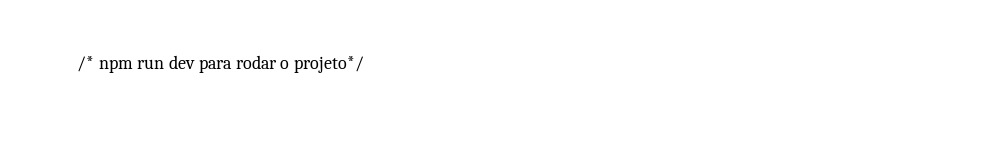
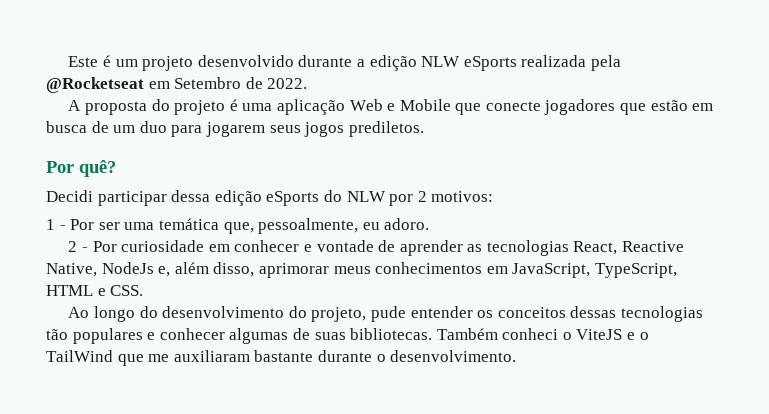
[77,55,365,73] /* npm run dev para rodar o projeto*/ -> [68,55,621,71] [46,77,308,93] [68,99,714,115] [46,121,424,137] [46,160,116,177] [46,190,494,206] [46,218,430,234] [68,240,685,256] [46,262,677,278] [46,285,144,296] [68,306,703,322] [46,328,649,344] [46,350,517,366] Este é um projeto desenvolvido durante a edição NLW eSports realizada pela @Rocketseat em Setembro de 2022. // A proposta do projeto é uma aplicação Web e Mobile que conecte jogadores que estão em busca de um duo para jogarem seus jogos prediletos. // Por quê? // Decidi participar dessa edição eSports do NLW por 2 motivos: // 1 - Por ser uma temática que, pessoalmente, eu adoro. // 2 - Por curiosidade em conhecer e vontade de aprender as tecnologias React, Reactive Native, NodeJs e, além disso, aprimorar meus conhecimentos em JavaScript, TypeScript, HTML e CSS. // Ao longo do desenvolvimento do projeto, pude entender os conceitos dessas tecnologias tão populares e conhecer algumas de suas bibliotecas. Também conheci o ViteJS e o TailWind que me auxiliaram bastante durante o desenvolvimento.

